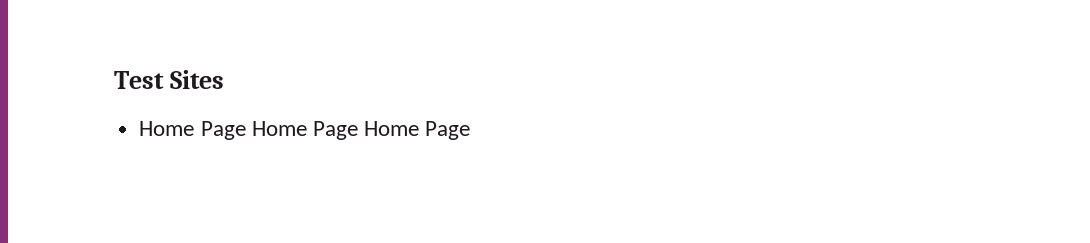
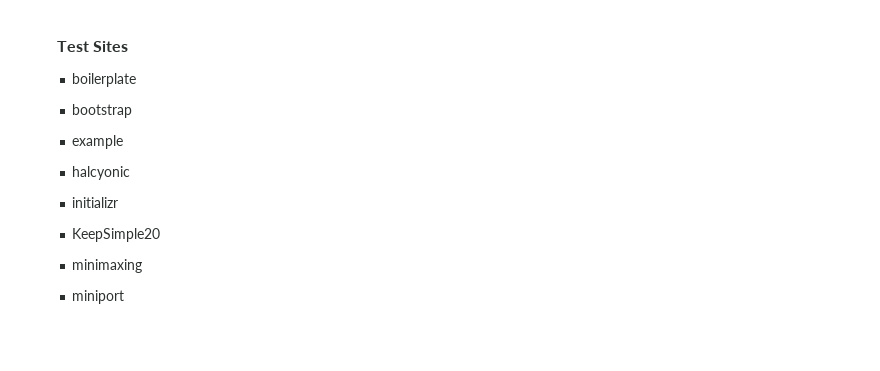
[139,121,471,140] Home Page Home Page Home Page -> [72,73,137,87] [72,104,133,118] [72,135,124,149] [72,166,131,180] [72,197,119,208] [72,228,161,242] [72,259,143,273] [72,290,125,304] boilerplate // bootstrap // example // halcyonic // initializr // KeepSimple20 // minimaxing // miniport

